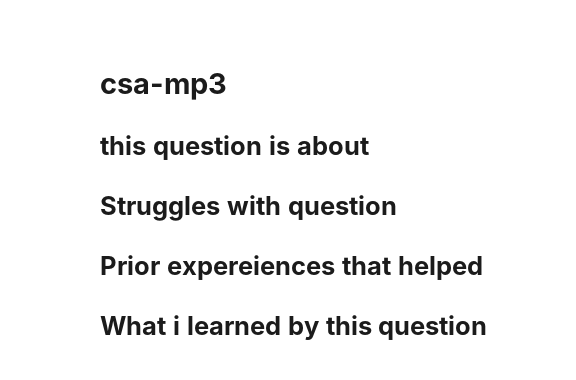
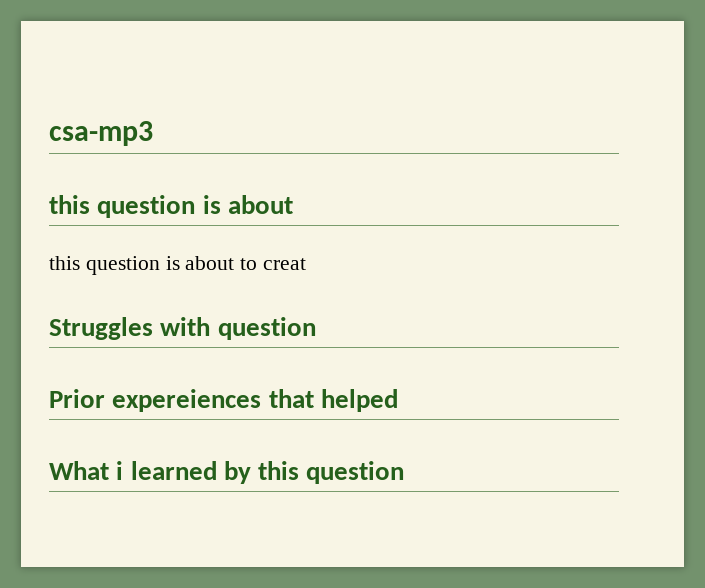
(369, 145) none -> [49,256,307,275] // this question is about to creat

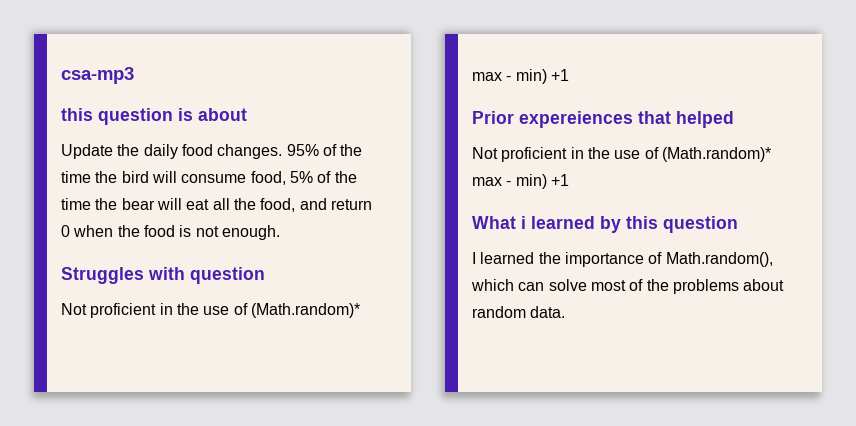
[49,256,307,275] [49,317,316,340] [49,389,398,412] this question is about to creat // Struggles with question // Prior expereiences that helped -> [61,144,363,159] [61,171,357,185] [61,198,372,212] [61,225,280,240] [61,267,265,284] [61,303,360,318] [472,69,569,84] [472,111,734,128] [472,147,771,162] [472,174,569,189] Update the daily food changes. 95% of the time the bird will consume food, 5% of the time the bear will eat all the food, and return 0 when the food is not enough. // Struggles with question // Not proficient in the use of (Math.random)* max - min) +1 // Prior expereiences that helped // Not proficient in the use of (Math.random)* max - min) +1
(405, 472) none -> [472,252,773,267] [471,279,785,294] [472,306,566,318] // I learned the importance of Math.random(), which can solve most of the problems about random data.

